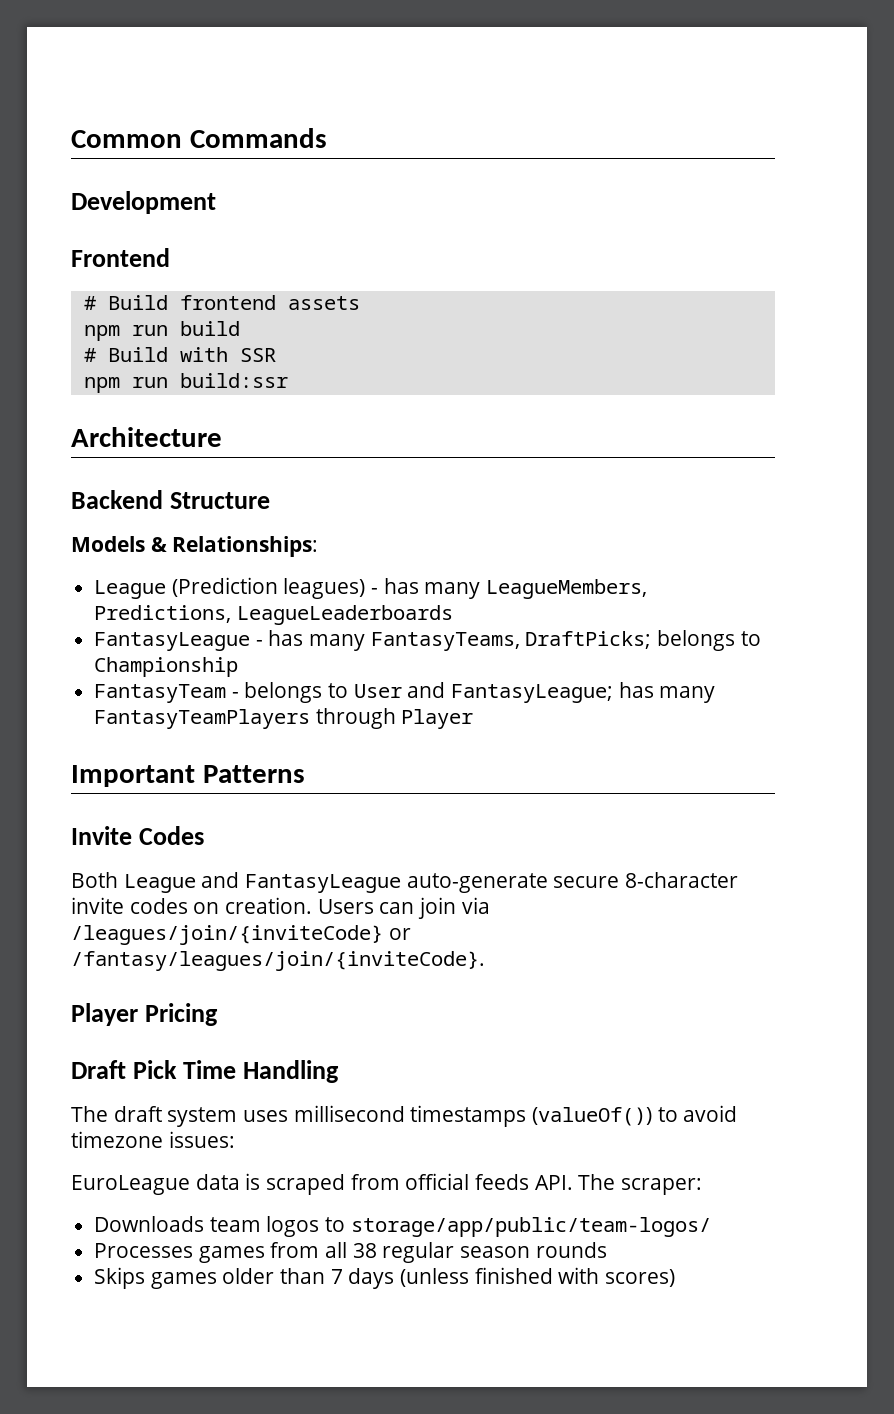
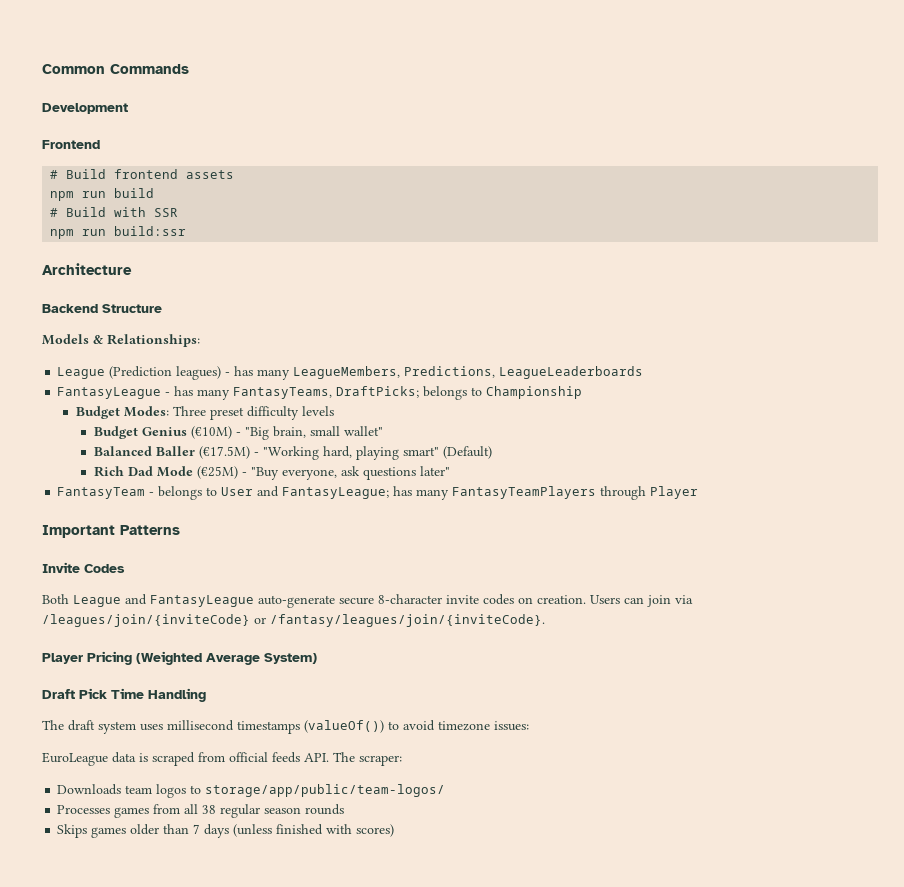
(239, 667) none -> [75,406,334,420] [93,426,383,440] [93,446,492,460] [93,466,450,480] // Budget Modes: Three preset difficulty levels // Budget Genius (€10M) - "Big brain, small wallet" // Balanced Baller (€17.5M) - "Working hard, playing smart" (Default) // Rich Dad Mode (€25M) - "Buy everyone, ask questions later"
(218, 1014) none -> [136,651,317,665] (Weighted Average System)

